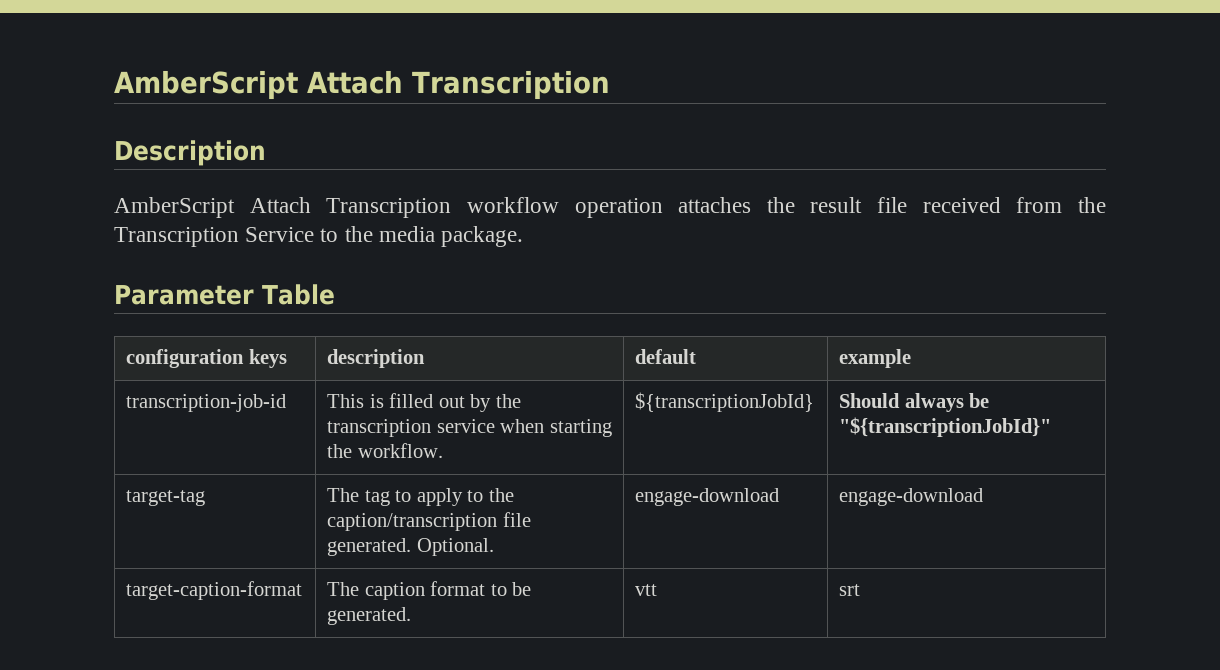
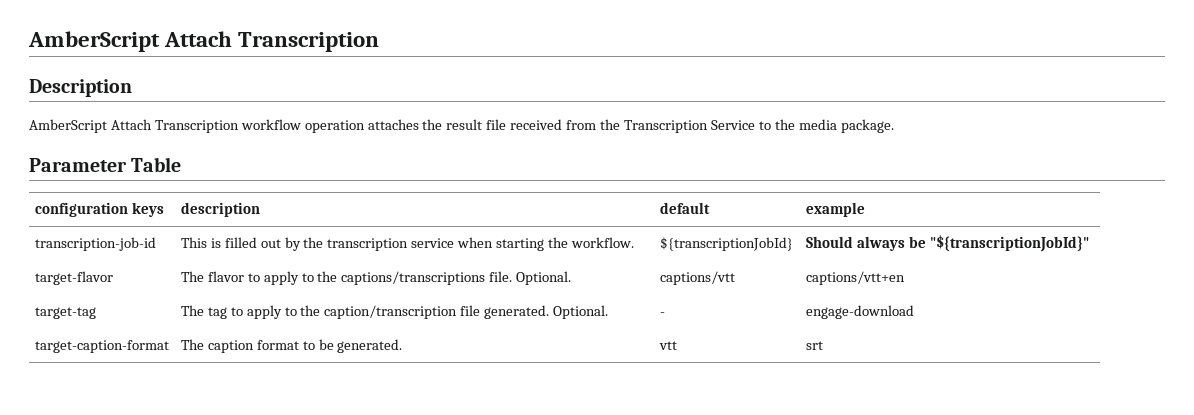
(1052, 427) none -> [34,271,113,285] [180,271,572,285] [659,271,735,285] [805,271,905,285] // target-flavor | The flavor to apply to the captions/transcriptions file. Optional. | captions/vtt | captions/vtt+en
[635,488,780,506] engage-download -> [659,312,665,316] -

